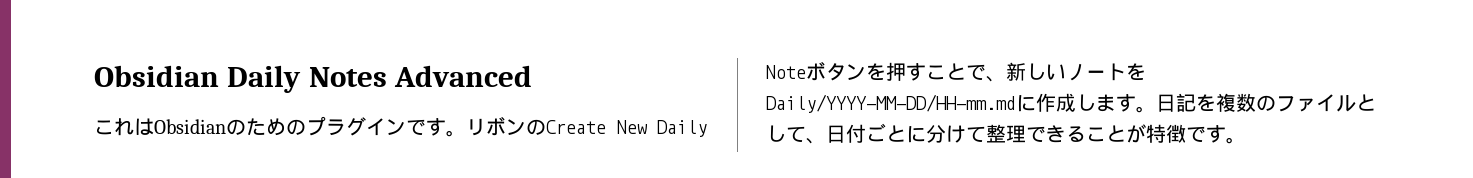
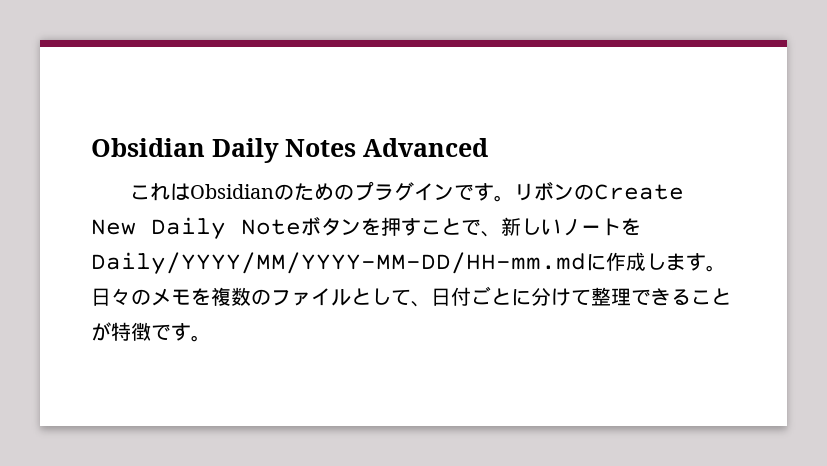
[766,94,1016,113] Daily/YYYY-MM-DD/HH-mm.md -> [91,252,586,274] Daily/YYYY/MM/YYYY-MM-DD/HH-mm.md
[1176,93,1196,112] 記 -> [111,288,191,306] 々のメモ

